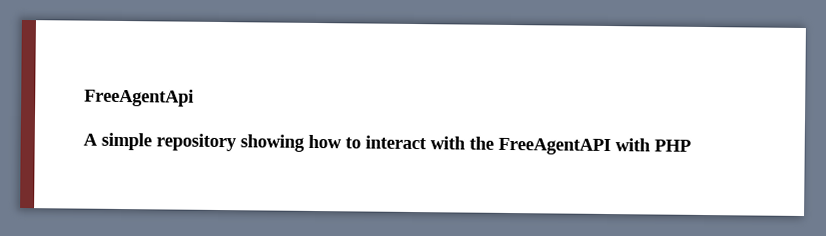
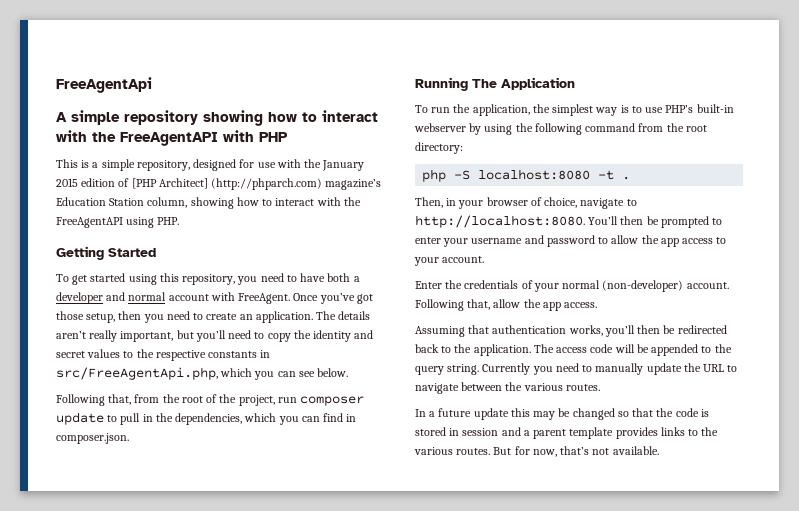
(691, 145) none -> [56,159,365,171] [56,178,382,190] [56,197,361,209] [56,217,180,228] [56,246,156,260] [56,273,360,285] [56,292,373,304] [56,311,371,323] [56,330,374,342] [56,349,271,361] [56,367,349,380] [56,394,365,406] [56,412,357,425] [56,433,129,444] [415,77,575,91] [415,104,734,116] [414,123,707,135] [415,142,463,154] [422,169,631,182] [415,197,637,209] [415,215,723,228] [415,235,727,247] [414,256,485,266] [415,280,729,292] [415,299,598,311] [415,325,727,337] [415,344,732,356] [415,363,738,375] [415,382,600,394] [415,408,709,420] [415,427,719,439] [414,446,659,457] // This is a simple repository, designed for use with the January 2015 edition of [PHP Architect] (http://phparch.com) magazine’s Education Station column, showing how to interact with the FreeAgentAPI using PHP. // Getting Started // To get started using this repository, you need to have both a developer and normal account with FreeAgent. Once you’ve got those setup, then you need to create an application. The details aren’t really important, but you’ll need to copy the identity and secret values to the respective constants in src/FreeAgentApi.php, which you can see below. // Following that, from the root of the project, run composer update to pull in the dependencies, which you can find in composer.json. // Running The Application // To run the application, the simplest way is to use PHP’s built-in webserver by using the following command from the root directory: // php -S localhost:8080 -t . // Then, in your browser of choice, navigate to http://localhost:8080. You’ll then be prompted to enter your username and password to allow the app access to your account. // Enter the credentials of your normal (non-developer) account. Following that, allow the app access. // Assuming that authentication works, you’ll then be redirected back to the application. The access code will be appended to the query string. Currently you need to manually update the URL to navigate between the various routes. // In a future update this may be changed so that the code is stored in session and a parent template provides links to the various routes. But for now, that’s not available.

